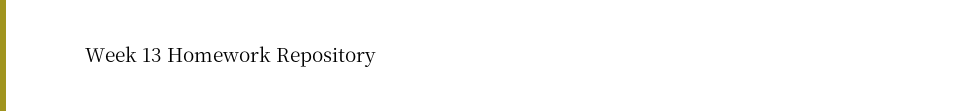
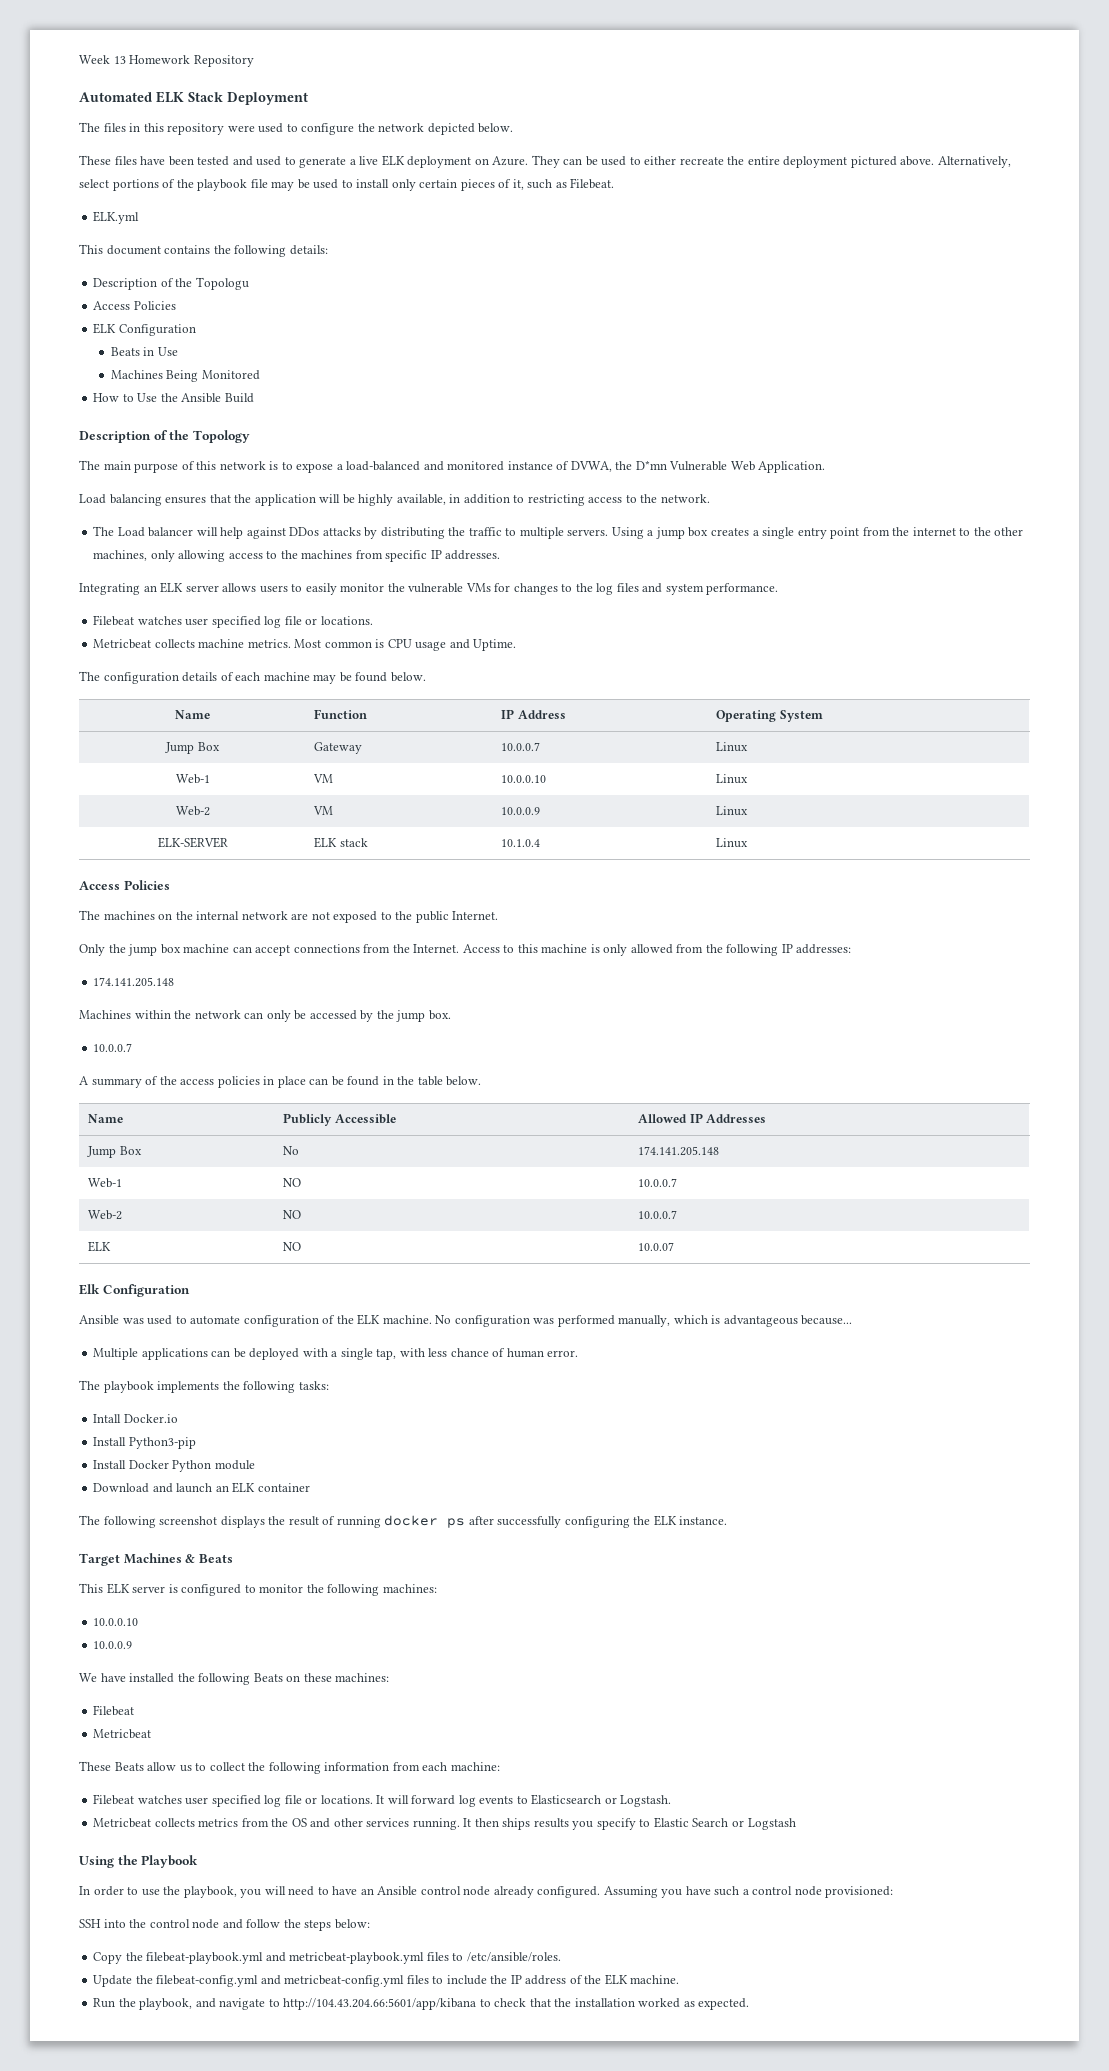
(377, 57) none -> [79,91,308,105] [79,122,514,135] [79,155,1011,168] [79,178,615,191] [93,211,140,224] [79,244,328,257] [93,277,249,290] [93,301,176,310] [93,323,196,336] [110,347,178,356] [110,370,260,382] [93,393,254,403] [79,430,250,443] [79,460,826,473] [79,494,710,506] [93,526,1024,539] [93,550,501,562] [79,582,779,595] [93,615,373,628] [93,639,517,651] [79,671,426,684] [175,710,210,719] [314,709,368,719] [501,709,566,719] [716,710,823,722] [165,742,220,754] [314,742,363,754] [501,742,541,751] [716,742,749,752] [175,774,210,784] [313,774,334,783] [501,775,547,783] [716,774,749,784] [175,806,210,816] [313,806,334,815] [501,807,541,815] [716,806,749,816] [157,837,228,848] [314,837,368,848] [501,839,541,847] [716,838,749,848] [79,880,170,890] [79,910,499,923] [79,944,852,956] [93,977,175,987] [79,1010,451,1022] [93,1043,133,1052] [79,1076,482,1088] [88,1114,124,1123] [283,1113,396,1126] [638,1113,767,1123] [87,1146,142,1158] [283,1146,300,1155] [638,1146,720,1156] [88,1178,123,1188] [283,1178,302,1187] [638,1178,678,1187] [88,1210,123,1220] [283,1210,302,1219] [638,1210,678,1219] [88,1241,112,1252] [283,1242,302,1251] [638,1242,675,1251] [79,1284,190,1297] [79,1314,853,1327] [93,1348,579,1360] [79,1380,329,1393] [93,1414,178,1423] [93,1437,196,1449] [93,1460,255,1472] [93,1482,310,1493] [79,1515,728,1528] [79,1553,233,1566] [79,1583,437,1596] [93,1618,139,1626] [93,1641,133,1649] [79,1673,390,1685] [93,1705,135,1716] [93,1729,152,1739] [79,1761,500,1774] [93,1794,672,1807] [93,1817,796,1830] [79,1855,199,1868] [79,1886,894,1898] [79,1919,370,1931] [93,1952,561,1964] [93,1974,680,1987] [93,1998,750,2010] // Automated ELK Stack Deployment // The files in this repository were used to configure the network depicted below. // These files have been tested and used to generate a live ELK deployment on Azure. They can be used to either recreate the entire deployment pictured above. Alternatively, select portions of the playbook file may be used to install only certain pieces of it, such as Filebeat. // ELK.yml // This document contains the following details: // Description of the Topologu // Access Policies // ELK Configuration // Beats in Use // Machines Being Monitored // How to Use the Ansible Build // Description of the Topology // The main purpose of this network is to expose a load-balanced and monitored instance of DVWA, the D*mn Vulnerable Web Application. // Load balancing ensures that the application will be highly available, in addition to restricting access to the network. // The Load balancer will help against DDos attacks by distributing the traffic to multiple servers. Using a jump box creates a single entry point from the internet to the other machines, only allowing access to the machines from specific IP addresses. // Integrating an ELK server allows users to easily monitor the vulnerable VMs for changes to the log files and system performance. // Filebeat watches user specified log file or locations. // Metricbeat collects machine metrics. Most common is CPU usage and Uptime. // The configuration details of each machine may be found below. // Name | Function | IP Address | Operating System // Jump Box | Gateway | 10.0.0.7 | Linux // Web-1 | VM | 10.0.0.10 | Linux // Web-2 | VM | 10.0.0.9 | Linux // ELK-SERVER | ELK stack | 10.1.0.4 | Linux // Access Policies // The machines on the internal network are not exposed to the public Internet. // Only the jump box machine can accept connections from the Internet. Access to this machine is only allowed from the following IP addresses: // 174.141.205.148 // Machines within the network can only be accessed by the jump box. // 10.0.0.7 // A summary of the access policies in place can be found in the table below. // Name | Publicly Accessible | Allowed IP Addresses // Jump Box | No | 174.141.205.148 // Web-1 | NO | 10.0.0.7 // Web-2 | NO | 10.0.0.7 // ELK | NO | 10.0.07 // Elk Configuration // Ansible was used to automate configuration of the ELK machine. No configuration was performed manually, which is advantageous because... // Multiple applications can be deployed with a single tap, with less chance of human error. // The playbook implements the following tasks: // Intall Docker.io // Install Python3-pip // Install Docker Python module // Download and launch an ELK container // The following screenshot displays the result of running docker ps after successfully configuring the ELK instance. // Target Machines & Beats // This ELK server is configured to monitor the following machines: // 10.0.0.10 // 10.0.0.9 // We have installed the following Beats on these machines: // Filebeat // Metricbeat // These Beats allow us to collect the following information from each machine: // Filebeat watches user specified log file or locations. It will forward log events to Elasticsearch or Logstash. // Metricbeat collects metrics from the OS and other services running. It then ships results you specify to Elastic Search or Logstash // Using the Playbook // In order to use the playbook, you will need to have an Ansible control node already configured. Assuming you have such a control node provisioned: // SSH into the control node and follow the steps below: // Copy the filebeat-playbook.yml and metricbeat-playbook.yml files to /etc/ansible/roles. // Update the filebeat-config.yml and metricbeat-config.yml files to include the IP address of the ELK machine. // Run the playbook, and navigate to http://104.43.204.66:5601/app/kibana to check that the installation worked as expected.

